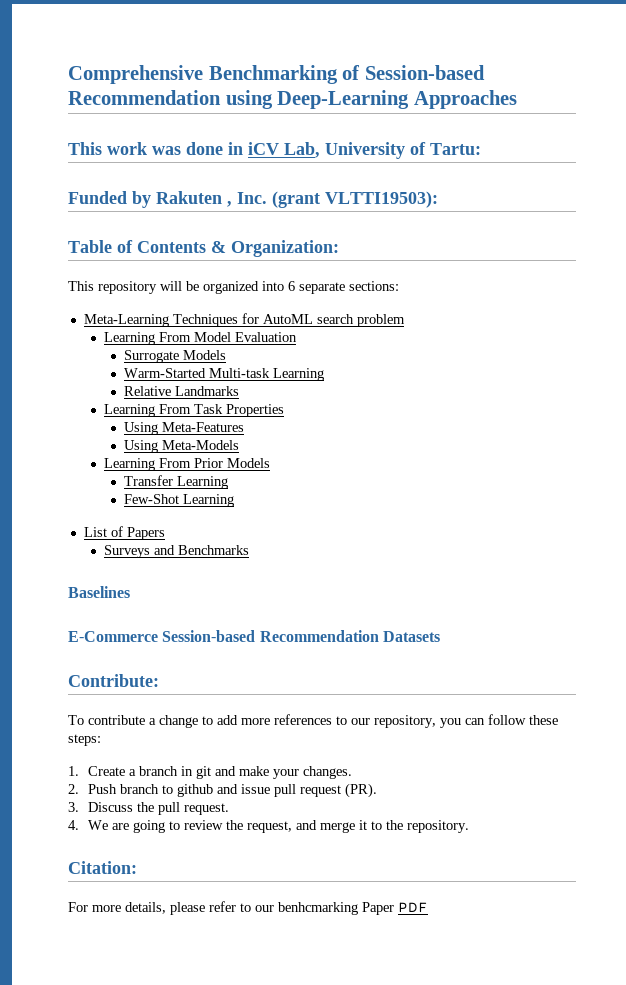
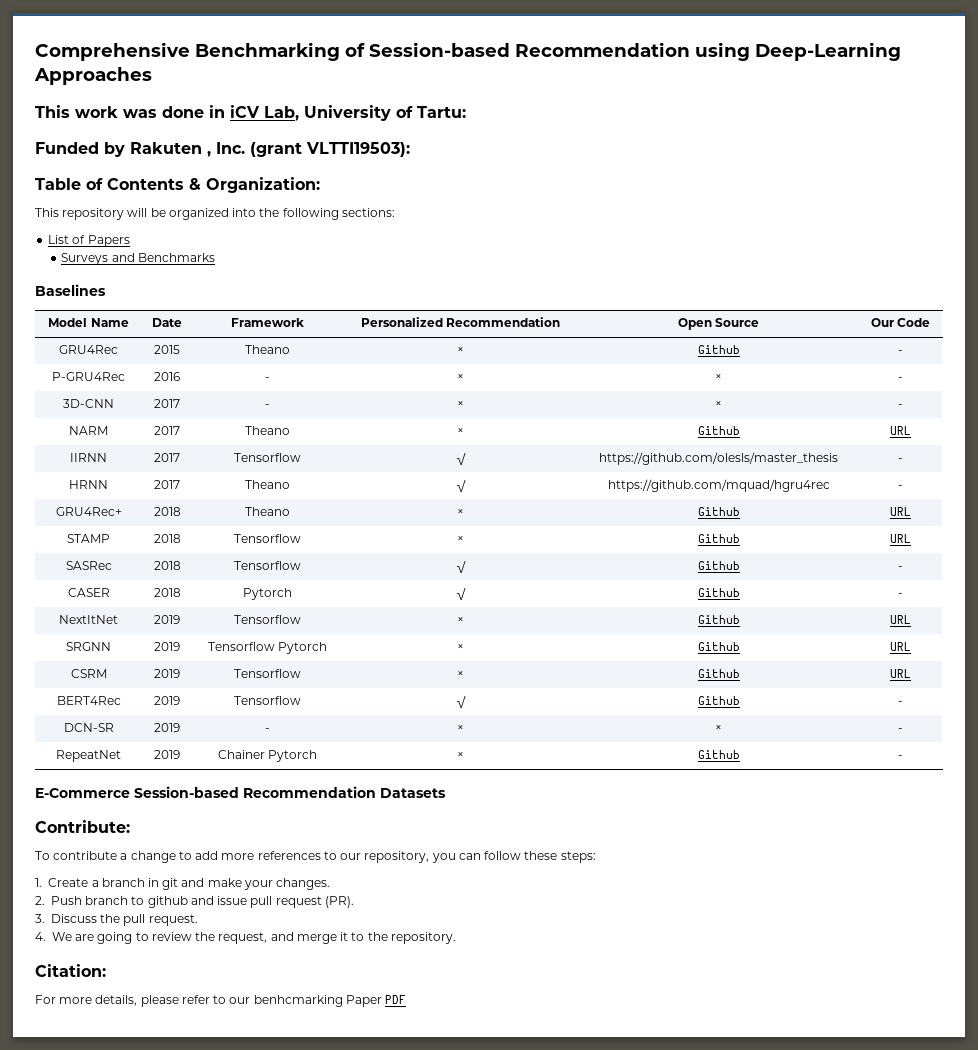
[288,281,345,294] 6 separate -> [259,208,339,220] the following
[83,313,405,327] [104,332,298,345] [124,350,227,363] [124,368,325,381] [124,386,240,396] [104,404,285,417] [124,422,245,435] [124,440,240,453] [104,458,271,471] [124,475,229,489] [124,494,235,507] // Meta-Learning Techniques for AutoML search problem // Learning From Model Evaluation // Surrogate Models // Warm-Started Multi-task Learning // Relative Landmarks // Learning From Task Properties // Using Meta-Features // Using Meta-Models // Learning From Prior Models // Transfer Learning // Few-Shot Learning -> (395, 212) none
(130, 592) none -> [48,318,129,327] [152,318,182,327] [231,318,304,327] [360,317,561,327] [677,318,760,330] [870,318,931,327] [59,345,118,354] [154,345,180,354] [245,345,290,354] [457,347,464,354] [697,345,740,354] [898,350,904,354] [52,372,125,381] [154,372,180,381] [265,377,270,381] [457,374,464,381] [715,374,723,381] [898,377,904,381] [63,399,114,408] [154,399,180,408] [265,404,270,408] [457,401,464,408] [715,401,723,408] [898,404,904,408] [69,426,108,435] [154,426,180,435] [245,426,290,435] [457,428,464,435] [697,426,740,435] [890,426,912,435] [70,453,107,462] [154,453,180,462] [234,453,301,462] [455,453,466,465] [599,452,839,465] [898,458,904,462] [69,480,108,489] [154,480,180,489] [245,480,290,489] [455,480,466,492] [607,479,830,492] [898,485,904,489] [55,507,122,516] [153,507,181,516] [245,507,290,516] [457,509,464,516] [697,507,740,516] [890,507,912,516] [67,534,110,543] [153,534,181,543] [234,534,301,543] [457,536,464,543] [697,534,740,543] [890,534,912,543] [65,561,112,570] [153,561,181,570] [234,561,301,570] [455,561,466,573] [697,561,740,570] [898,566,904,570] [67,588,110,597] [153,588,181,597] [243,588,292,600] [455,588,466,600] [697,588,740,597] [898,593,904,597] [59,615,118,624] [154,615,180,624] [234,615,301,624] [457,617,464,624] [697,615,740,624] [890,615,912,624] [66,642,111,651] [154,642,180,651] [207,642,328,654] [457,644,464,651] [697,642,740,651] [890,642,912,651] [70,669,107,678] [154,669,180,678] [234,669,301,678] [457,671,464,678] [697,669,740,678] [890,669,912,678] [56,696,121,705] [154,696,180,705] [234,696,301,705] [455,696,466,708] [697,696,740,705] [898,701,904,705] [63,723,114,732] [154,723,180,732] [265,728,270,732] [457,725,464,732] [715,725,723,732] [898,728,904,732] [56,750,121,762] [154,750,180,759] [217,750,318,762] [457,752,464,759] [697,750,740,759] [898,755,904,759] // Model Name | Date | Framework | Personalized Recommendation | Open Source | Our Code // GRU4Rec | 2015 | Theano | × | Github | - // P-GRU4Rec | 2016 | - | × | × | - // 3D-CNN | 2017 | - | × | × | - // NARM | 2017 | Theano | × | Github | URL // IIRNN | 2017 | Tensorflow | √ | https://github.com/olesls/master_thesis | - // HRNN | 2017 | Theano | √ | https://github.com/mquad/hgru4rec | - // GRU4Rec+ | 2018 | Theano | × | Github | URL // STAMP | 2018 | Tensorflow | × | Github | URL // SASRec | 2018 | Tensorflow | √ | Github | - // CASER | 2018 | Pytorch | √ | Github | - // NextItNet | 2019 | Tensorflow | × | Github | URL // SRGNN | 2019 | Tensorflow Pytorch | × | Github | URL // CSRM | 2019 | Tensorflow | × | Github | URL // BERT4Rec | 2019 | Tensorflow | √ | Github | - // DCN-SR | 2019 | - | × | × | - // RepeatNet | 2019 | Chainer Pytorch | × | Github | -

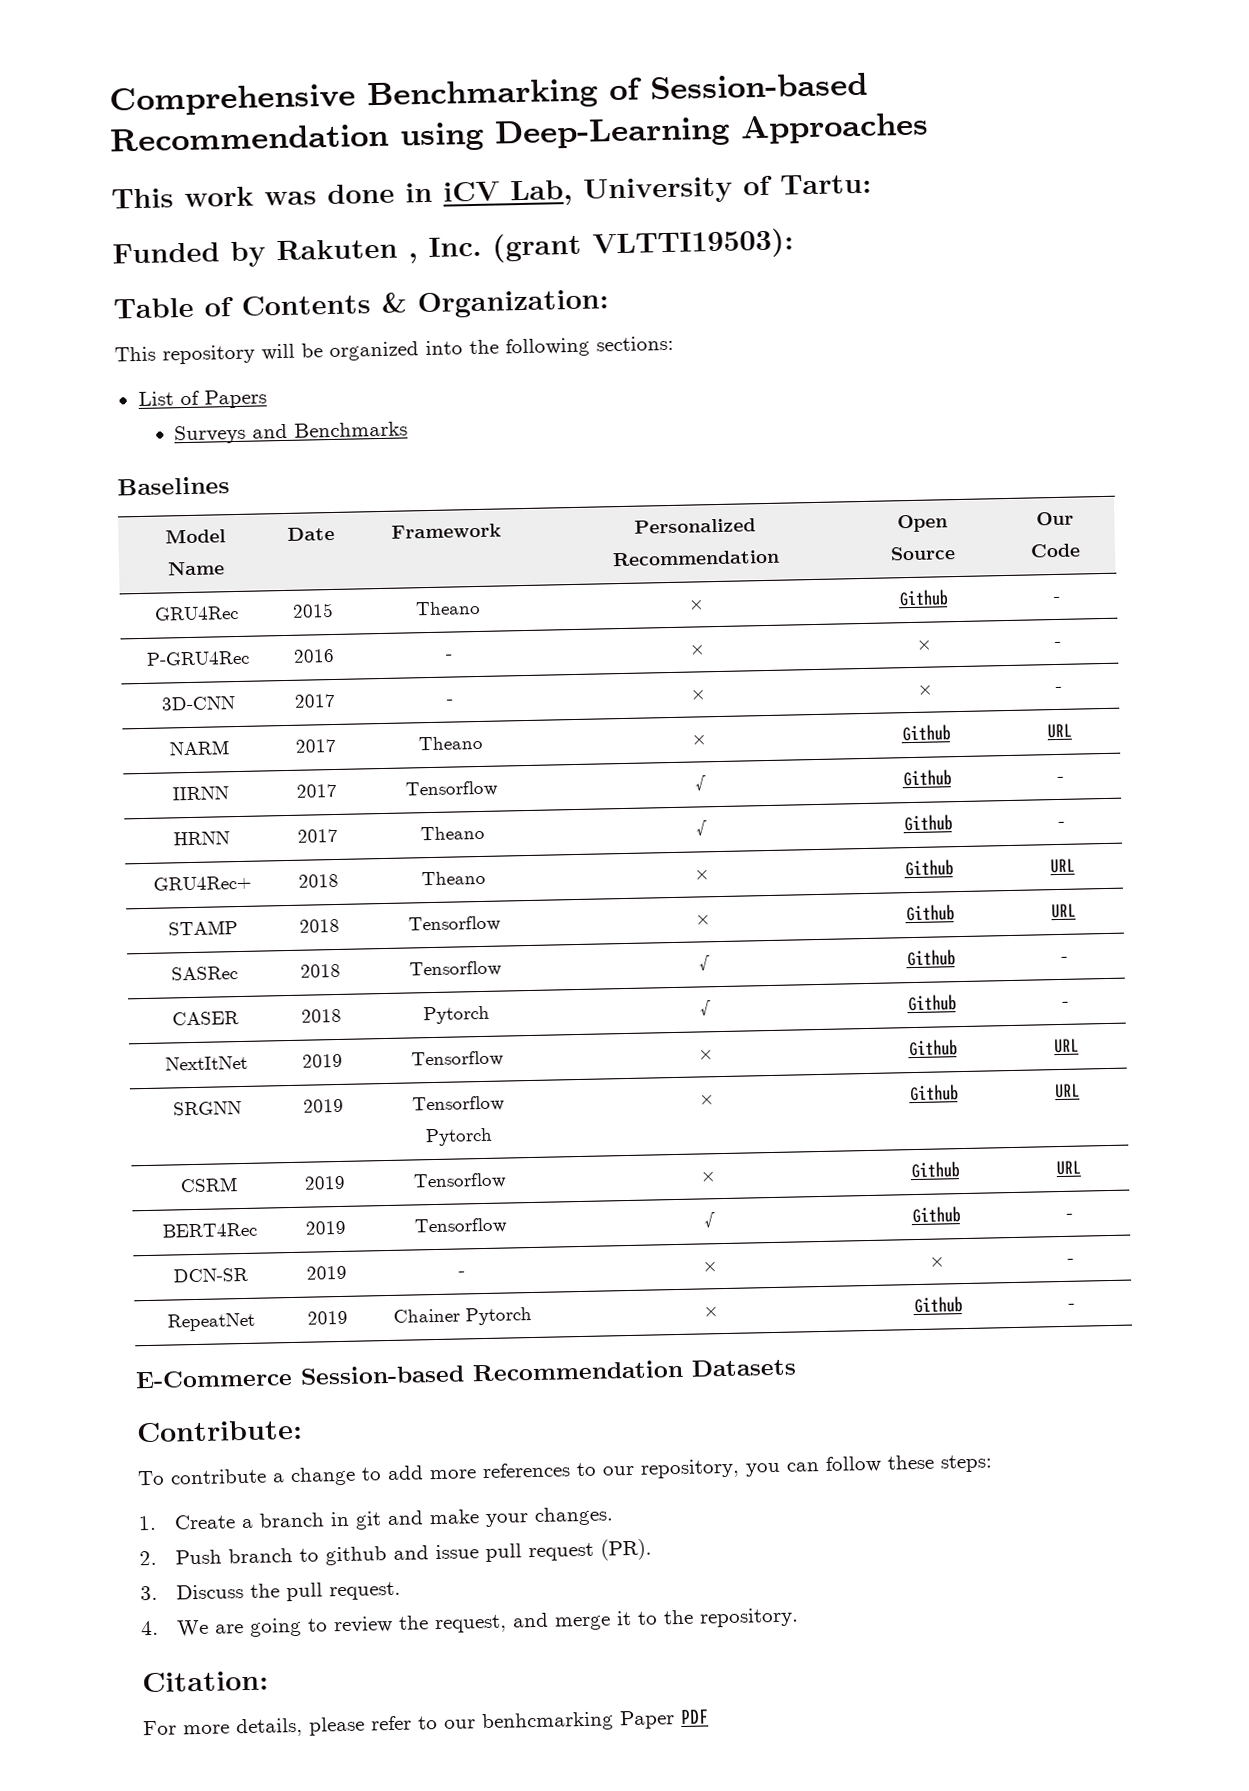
[599,452,839,465] https://github.com/olesls/master_thesis -> [902,769,952,787] Github
[607,479,830,492] https://github.com/mquad/hgru4rec -> [903,814,953,832] Github

